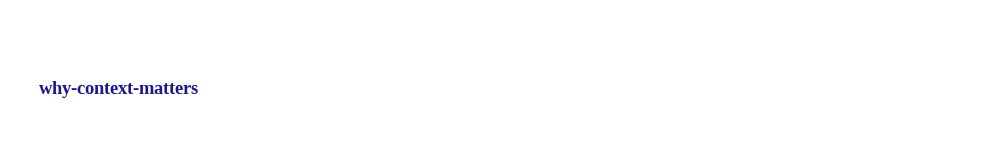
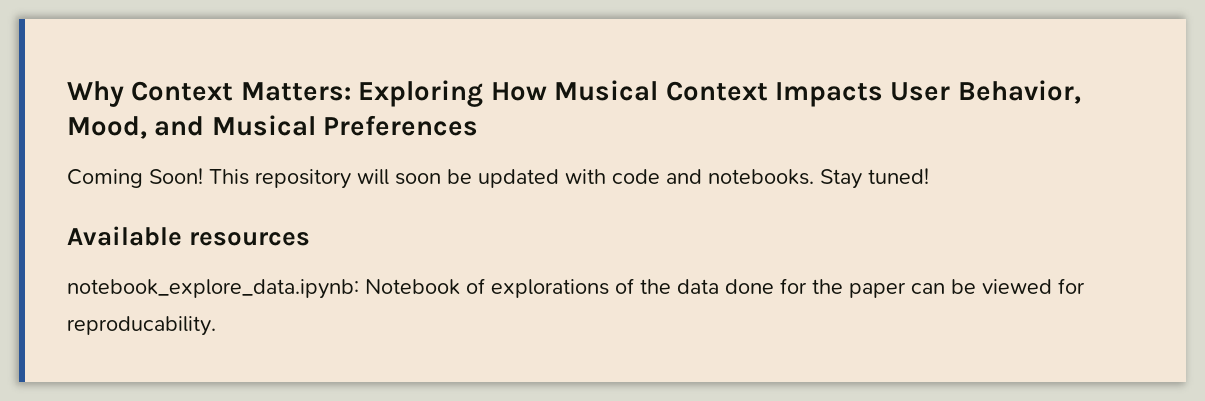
[39,81,198,98] why-context-matters -> [67,80,1081,107] [67,115,479,139] [67,168,929,189] [67,226,311,246] [67,278,1085,299] [67,316,216,336] Why Context Matters: Exploring How Musical Context Impacts User Behavior, Mood, and Musical Preferences // Coming Soon! This repository will soon be updated with code and notebooks. Stay tuned! // Available resources // notebook_explore_data.ipynb: Notebook of explorations of the data done for the paper can be viewed for reproducability.

